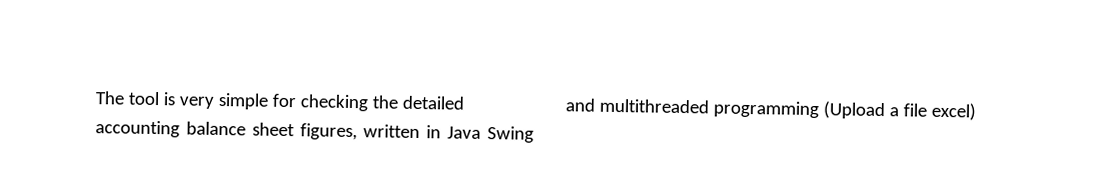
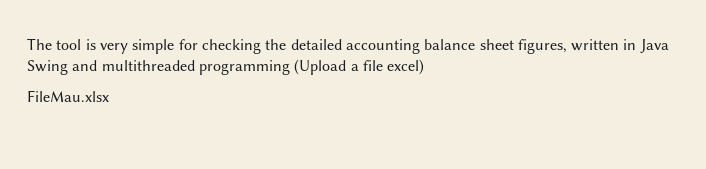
(976, 111) none -> [27,90,109,102] // FileMau.xlsx

